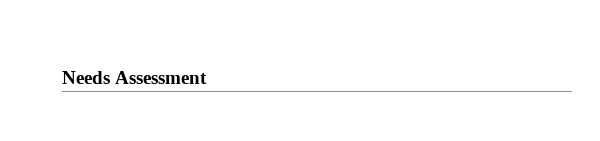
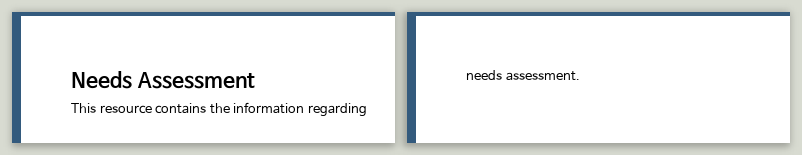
(208, 77) none -> [71,102,367,117] [466,70,580,81] // This resource contains the information regarding needs assessment.

